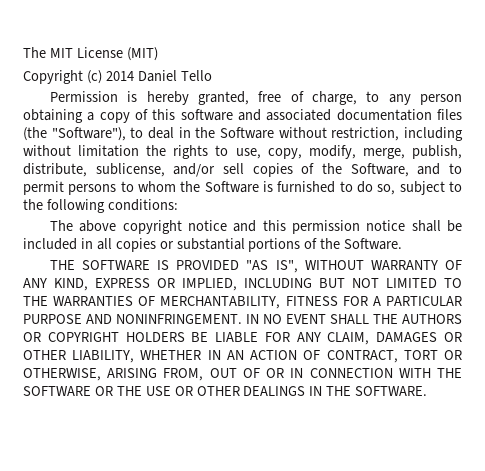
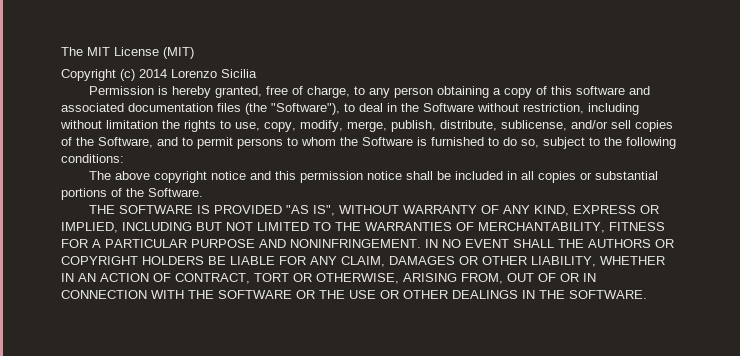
[137,70,212,82] Daniel Tello -> [171,69,257,78] Lorenzo Sicilia

